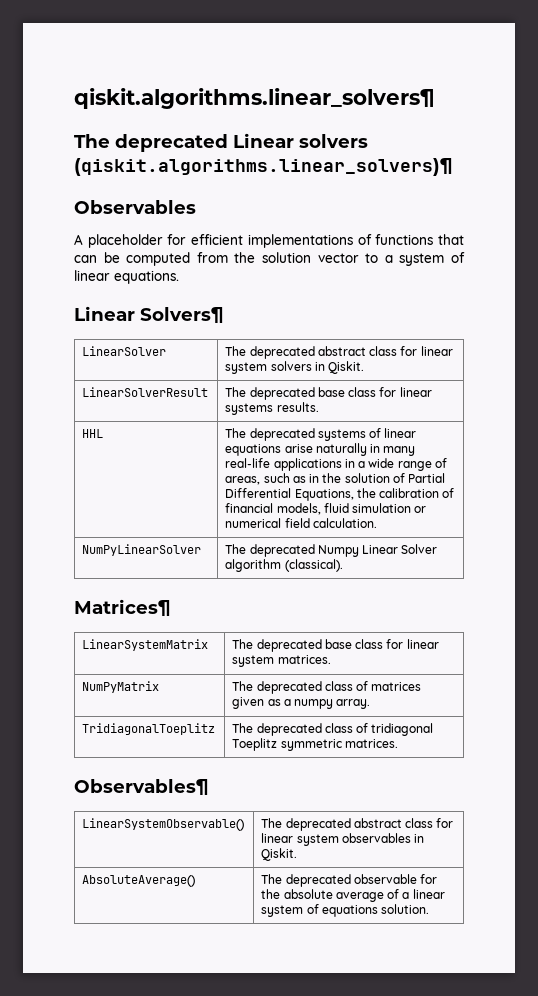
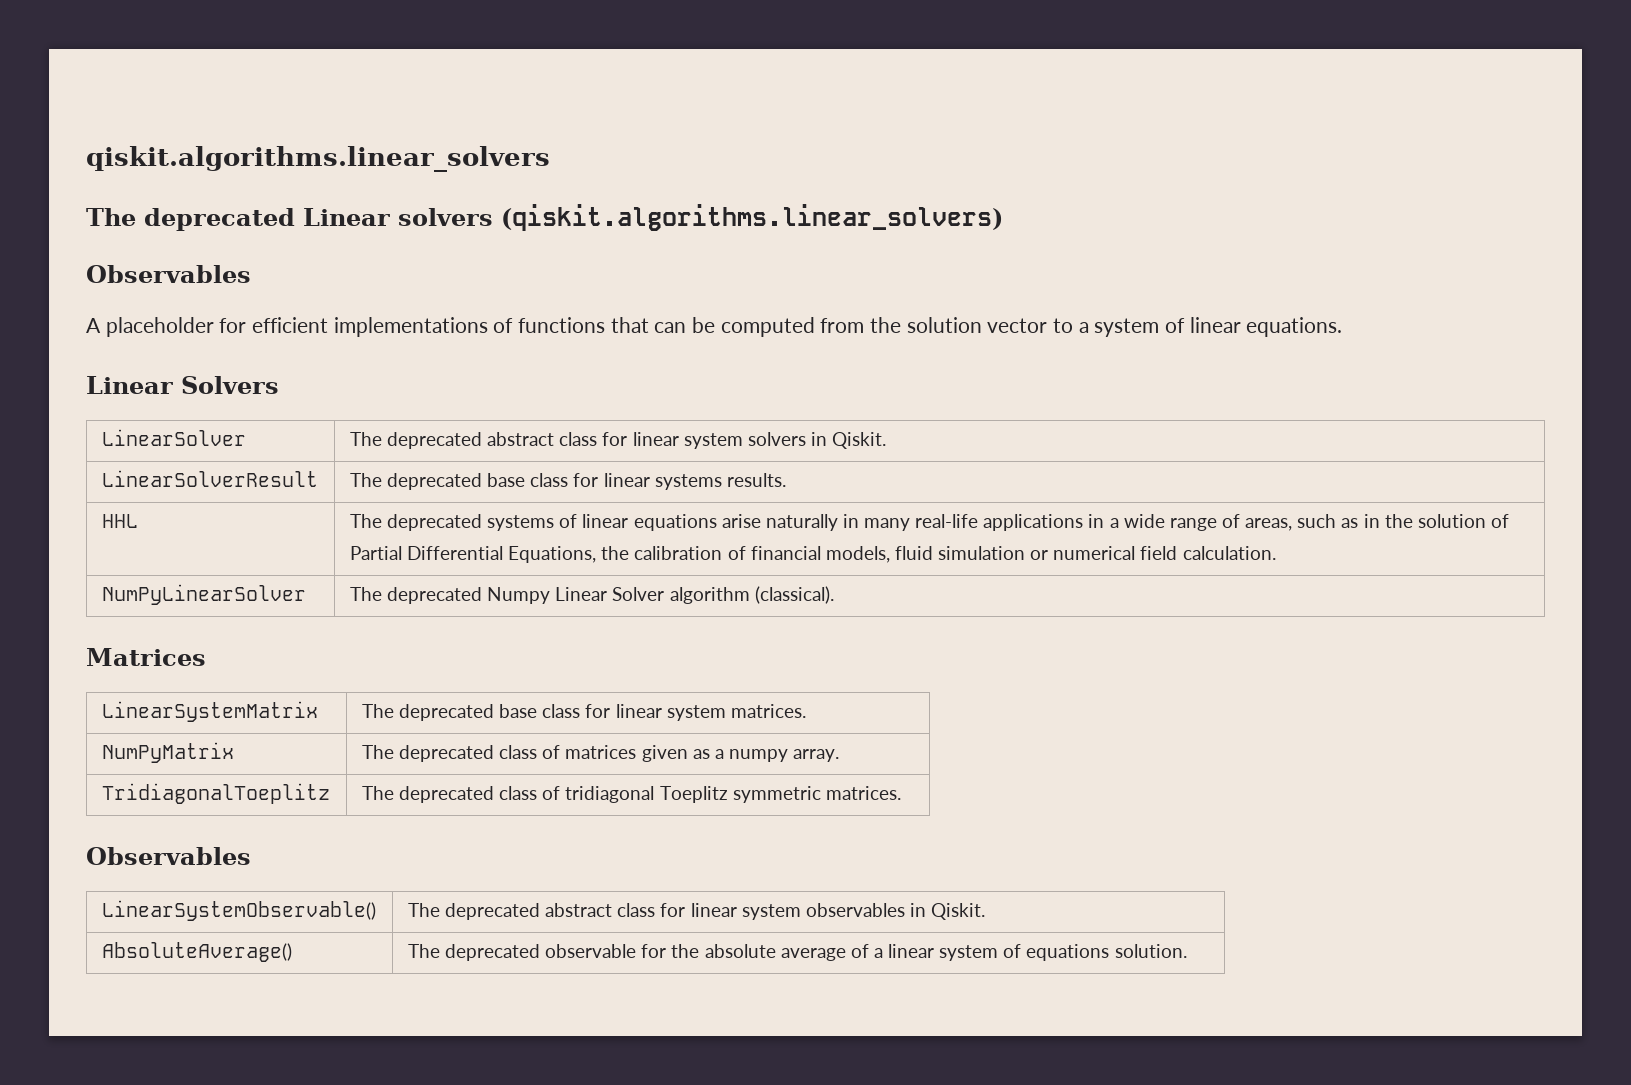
[74,88,435,109] qiskit.algorithms.linear_solvers¶ -> [86,146,550,172] qiskit.algorithms.linear_solvers
[74,158,453,176] (qiskit.algorithms.linear_solvers)¶ -> [501,204,1003,231] (qiskit.algorithms.linear_solvers)
[140,307,224,323] Solvers¶ -> [181,376,279,394] Solvers
[74,599,171,616] Matrices¶ -> [86,648,206,666] Matrices
[74,779,209,795] Observables¶ -> [86,847,251,865] Observables

